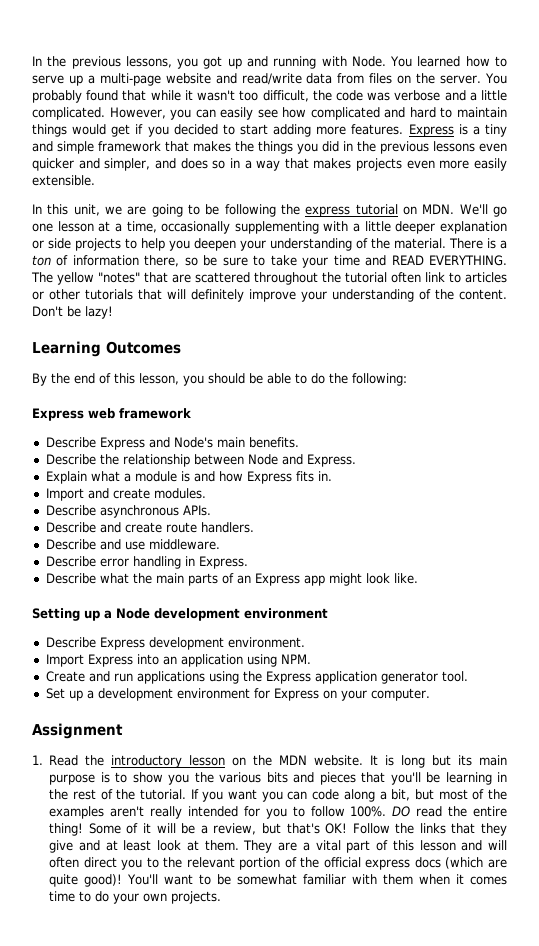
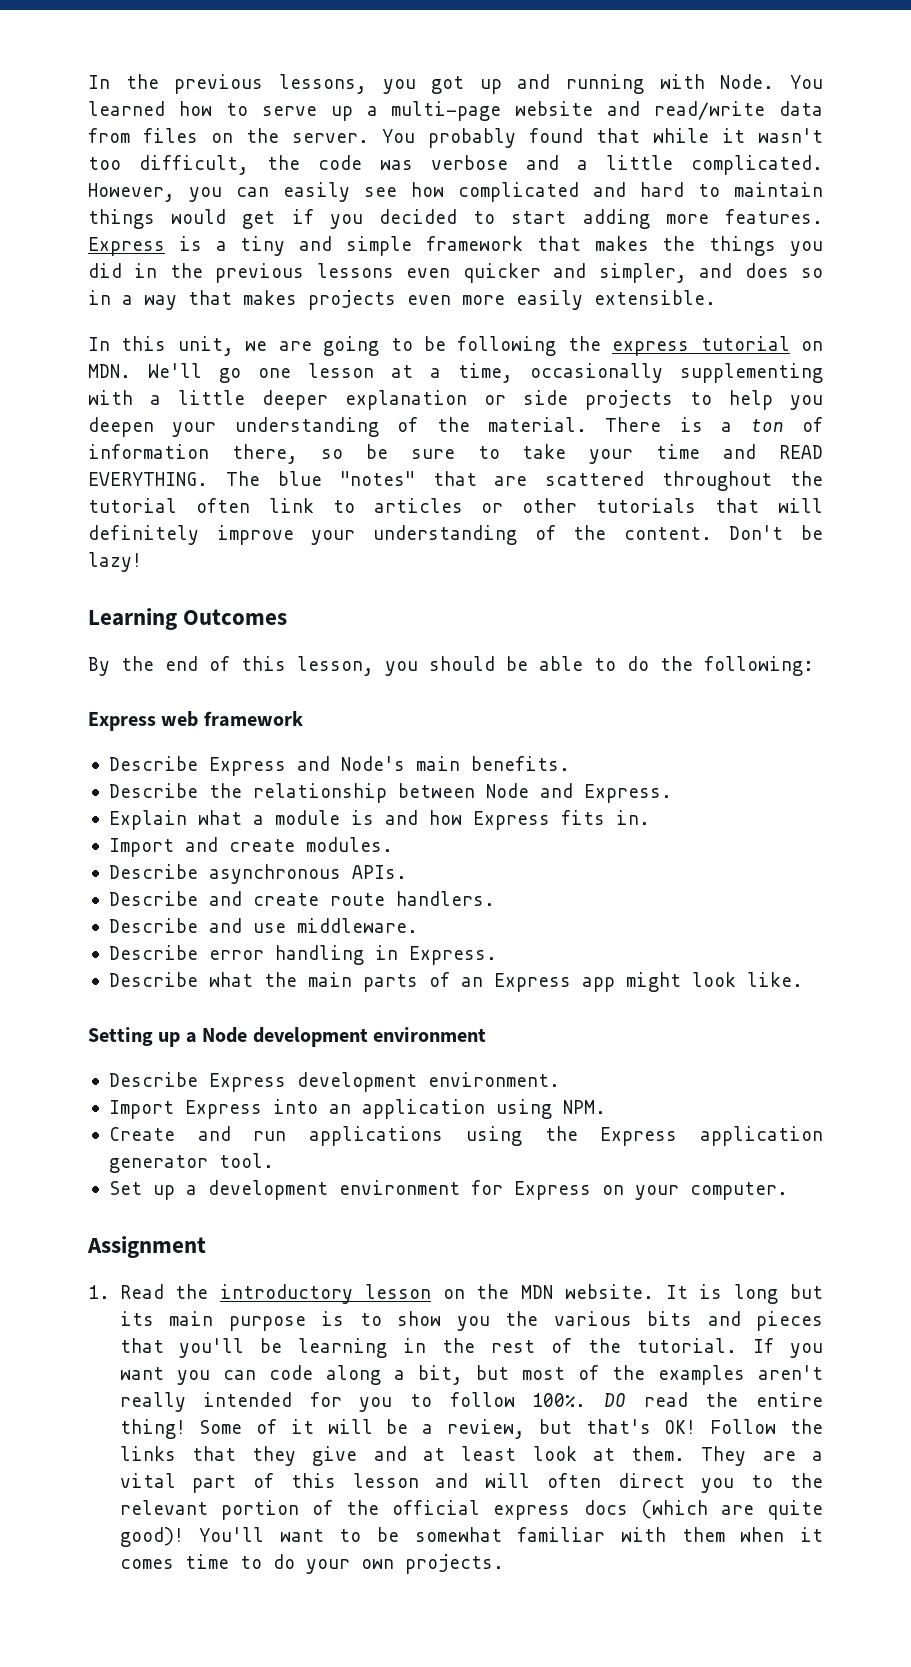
[57,272,94,285] yellow -> [277,471,322,486] blue

